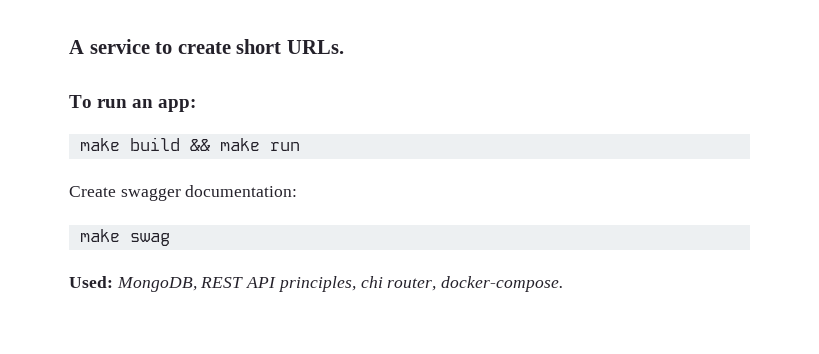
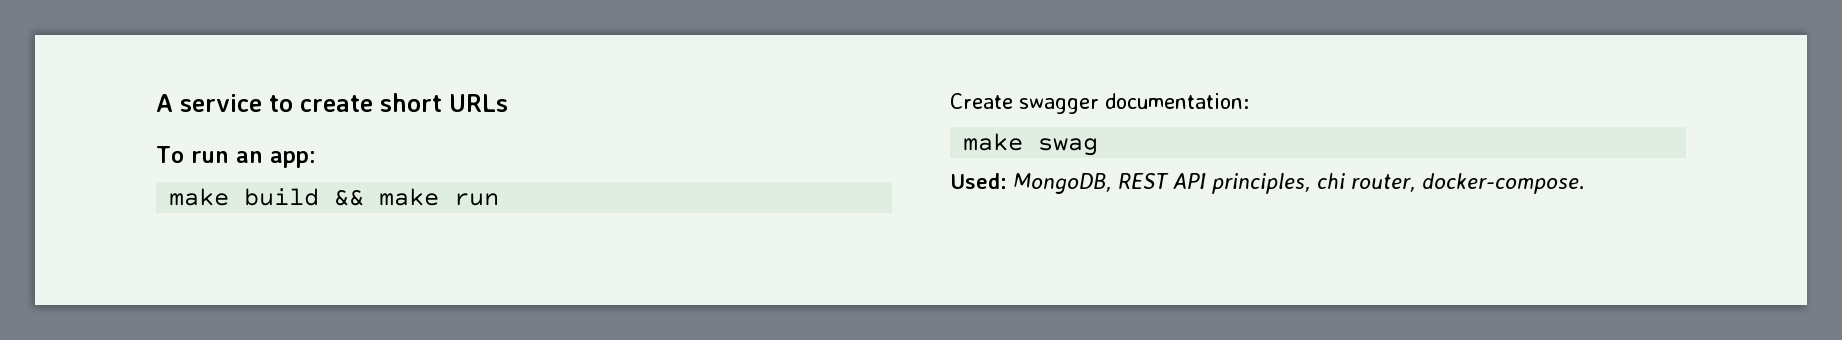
[286,40,344,54] URLs. -> [449,94,508,112] URLs

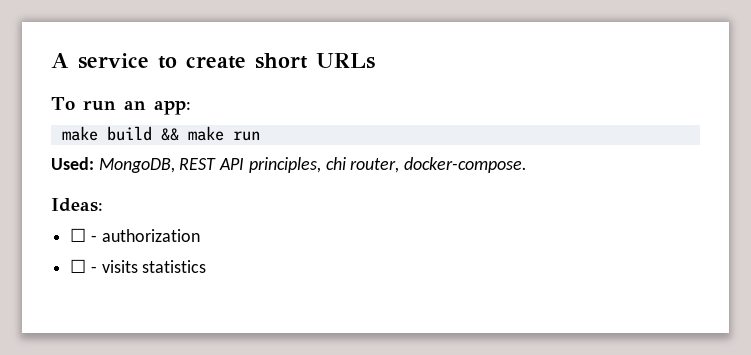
[950,93,1249,114] [963,133,1099,156] // Create swagger documentation: // make swag -> (260, 136) none
(1585, 183) none -> [51,198,103,212] [70,228,200,242] [70,259,207,273] // Ideas: // ☐ - authorization // ☐ - visits statistics

